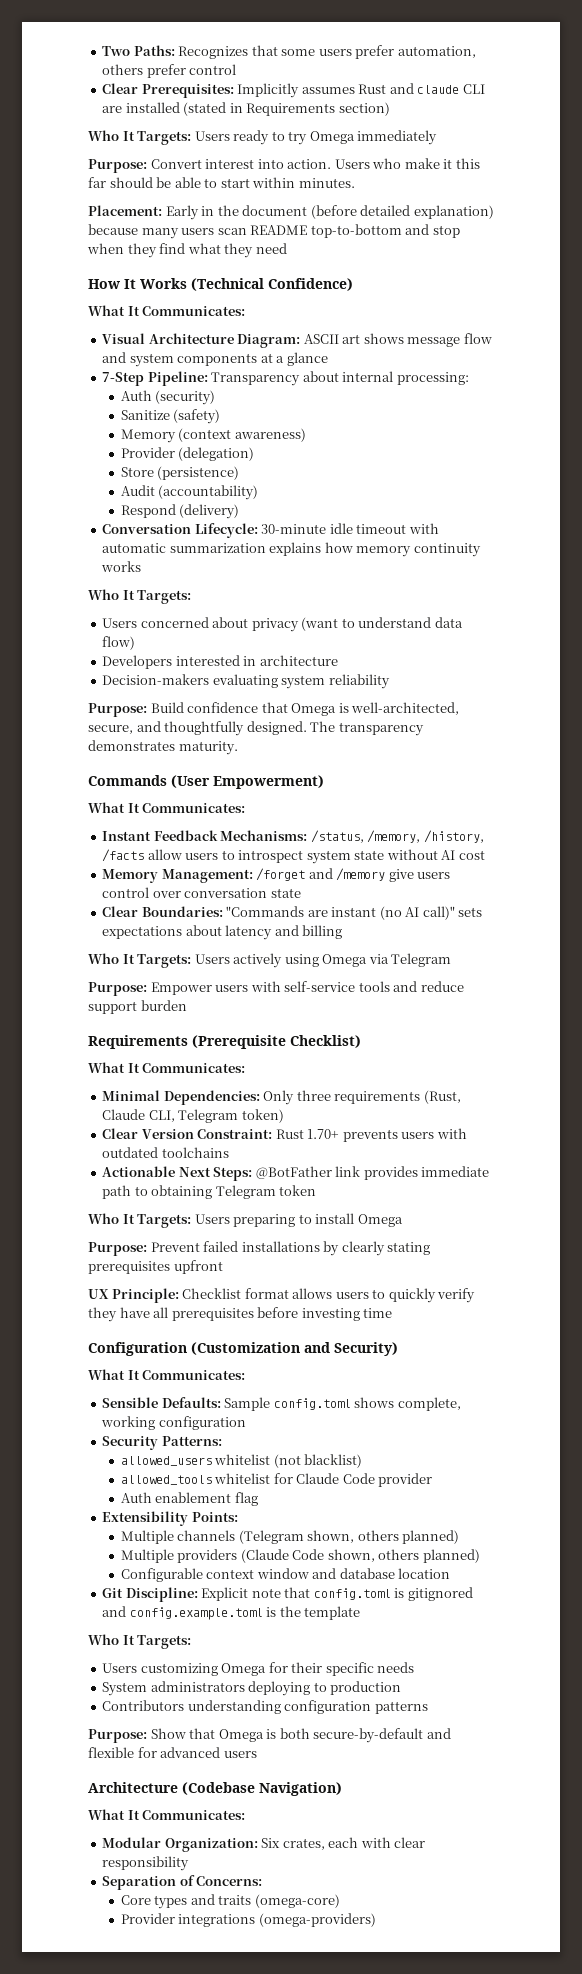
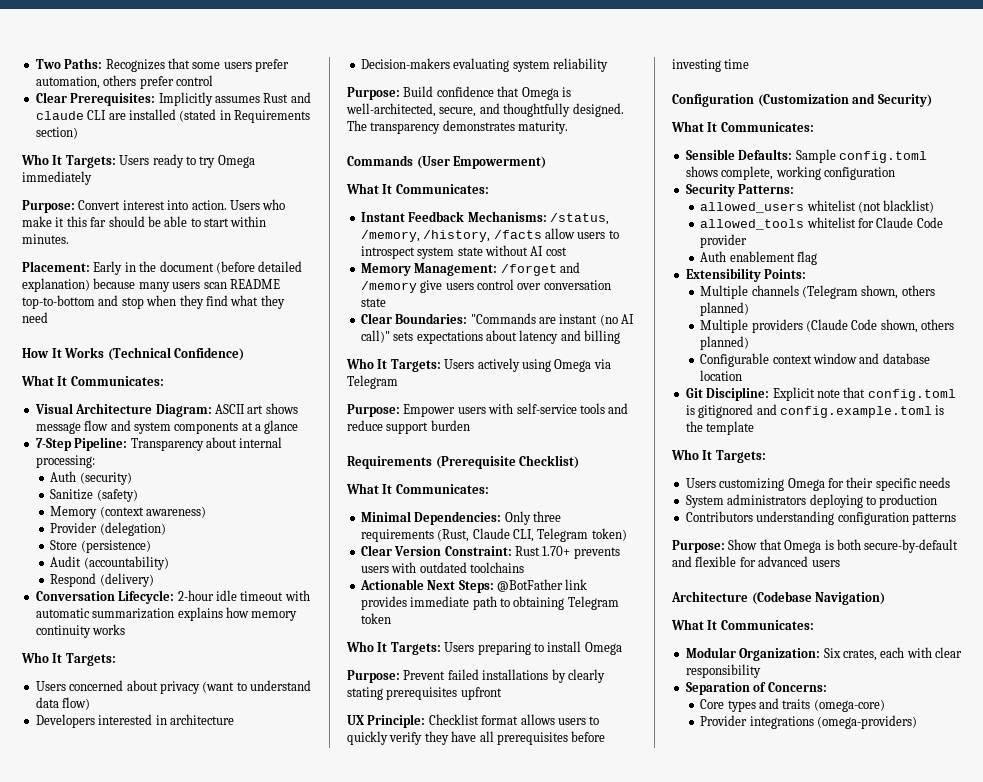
[261,524,327,534] 30-minute -> [177,590,214,601] 2-hour

